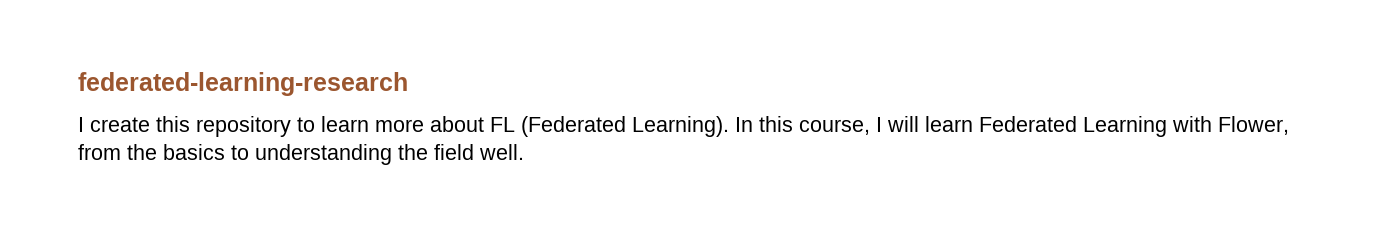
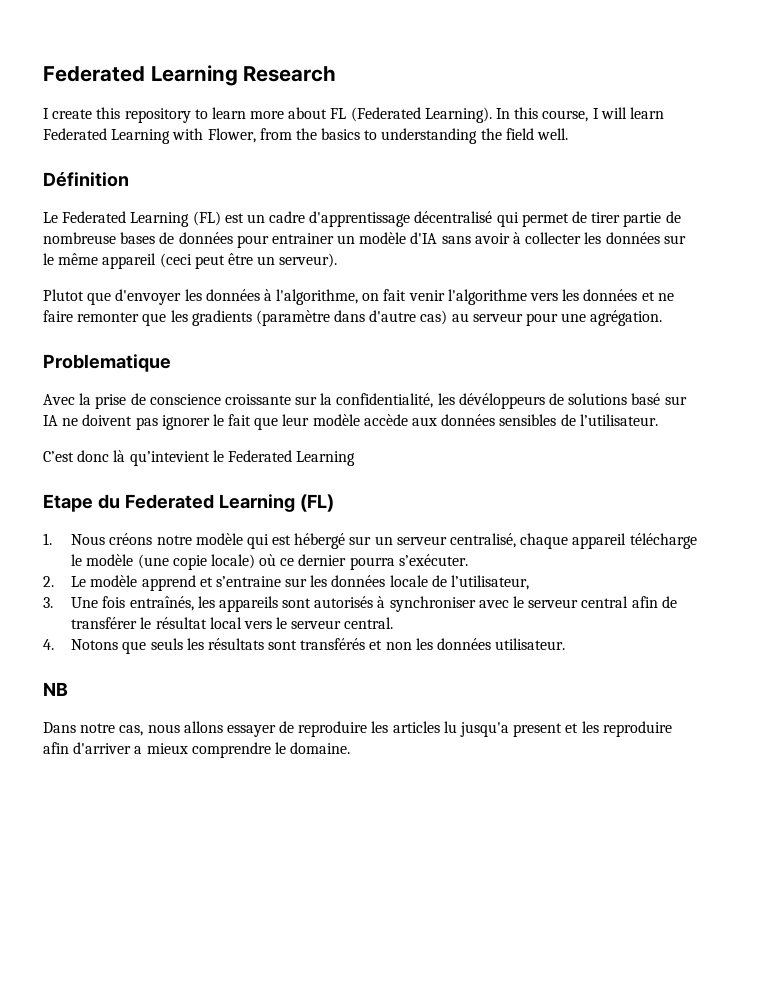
[78,72,408,96] federated-learning-research -> [43,65,337,86] Federated Learning Research
(524, 152) none -> [43,172,129,187] [43,211,681,227] [43,232,686,248] [43,253,338,269] [43,289,674,305] [43,310,663,326] [43,354,171,372] [43,393,687,409] [43,414,658,430] [43,450,356,466] [43,494,334,512] [43,533,697,549] [71,554,468,570] [43,575,530,591] [43,596,677,612] [71,617,394,629] [43,638,566,654] [43,682,68,696] [43,721,672,737] [43,742,351,758] // Définition // Le Federated Learning (FL) est un cadre d'apprentissage décentralisé qui permet de tirer partie de nombreuse bases de données pour entrainer un modèle d'IA sans avoir à collecter les données sur le même appareil (ceci peut être un serveur). // Plutot que d'envoyer les données à l'algorithme, on fait venir l'algorithme vers les données et ne faire remonter que les gradients (paramètre dans d'autre cas) au serveur pour une agrégation. // Problematique // Avec la prise de conscience croissante sur la confidentialité, les dévéloppeurs de solutions basé sur IA ne doivent pas ignorer le fait que leur modèle accède aux données sensibles de l’utilisateur. // C’est donc là qu’intevient le Federated Learning // Etape du Federated Learning (FL) // 1. Nous créons notre modèle qui est hébergé sur un serveur centralisé, chaque appareil télécharge le modèle (une copie locale) où ce dernier pourra s’exécuter. // 2. Le modèle apprend et s’entraine sur les données locale de l’utilisateur, // 3. Une fois entraînés, les appareils sont autorisés à synchroniser avec le serveur central afin de transférer le résultat local vers le serveur central. // 4. Notons que seuls les résultats sont transférés et non les données utilisateur. // NB // Dans notre cas, nous allons essayer de reproduire les articles lu jusqu'a present et les reproduire afin d'arriver a mieux comprendre le domaine.

